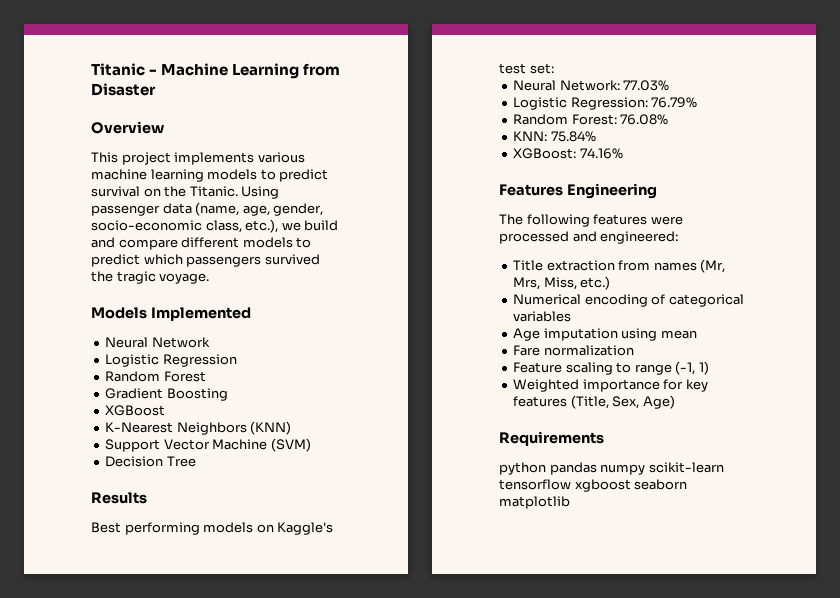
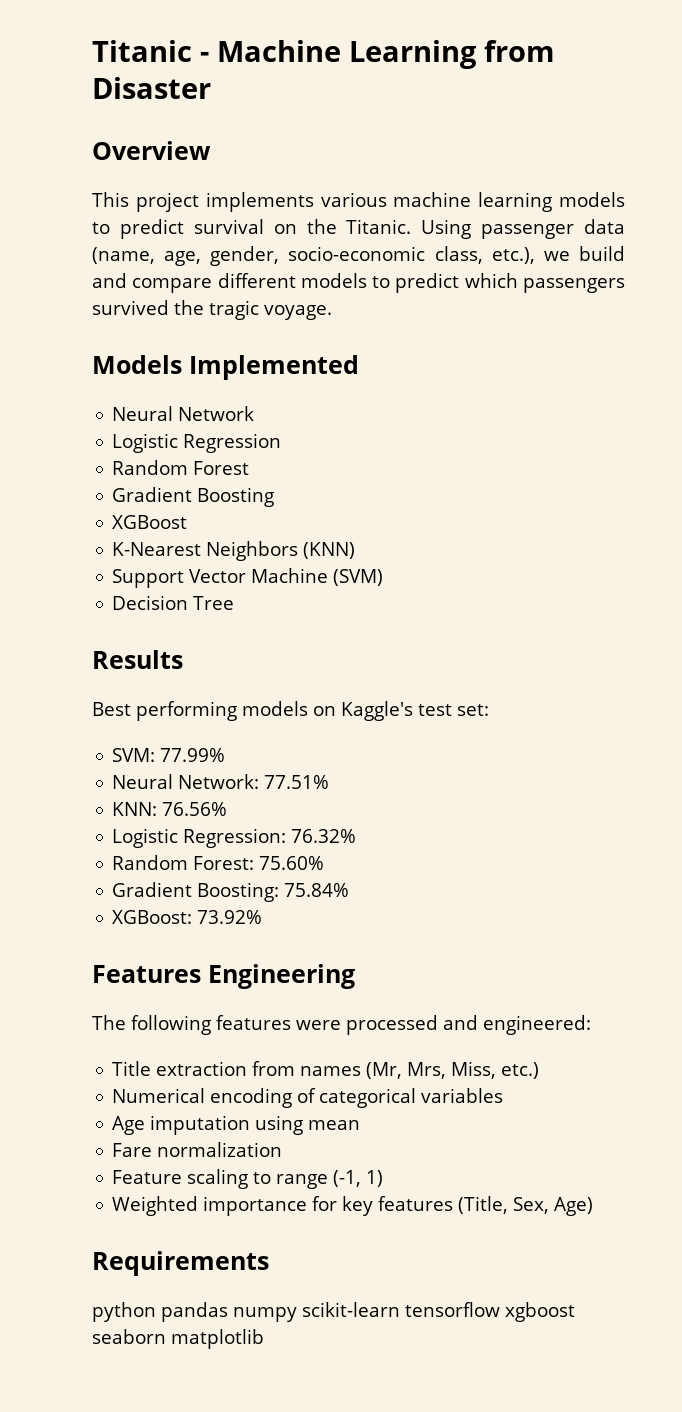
(554, 68) none -> [112,748,226,762] // SVM: 77.99%
[623,80,670,91] 77.03% -> [264,775,330,789] [112,802,228,816] 77.51% // KNN: 76.56%
[651,97,698,108] 76.79% -> [291,829,357,843] 76.32%
[620,114,669,125] [513,131,548,141] 76.08% // KNN: -> [259,856,325,870] [112,882,280,902] 75.60% // Gradient Boosting:
[579,148,623,159] 74.16% -> [197,910,263,924] 73.92%

